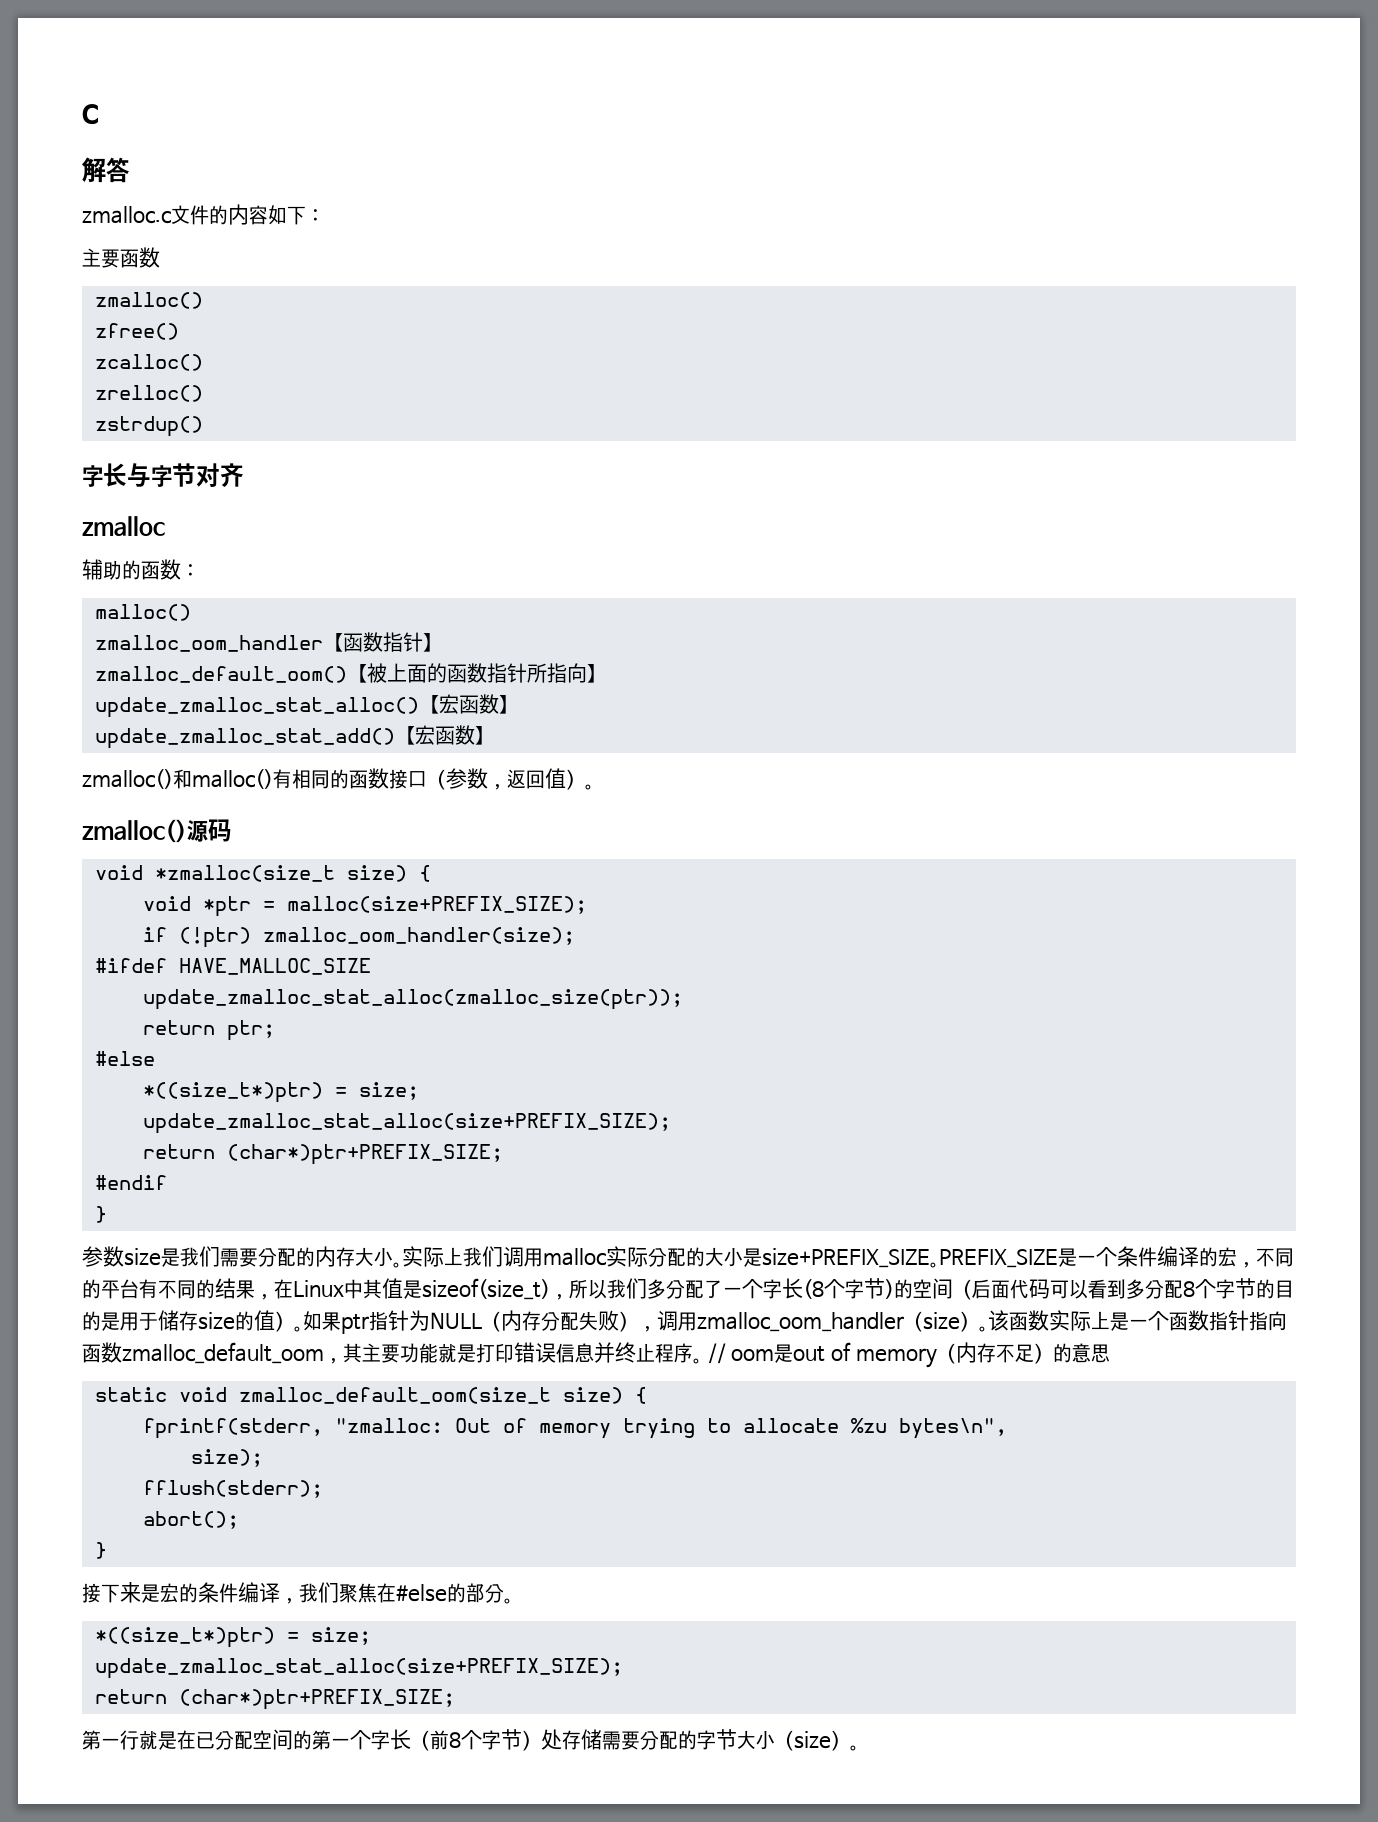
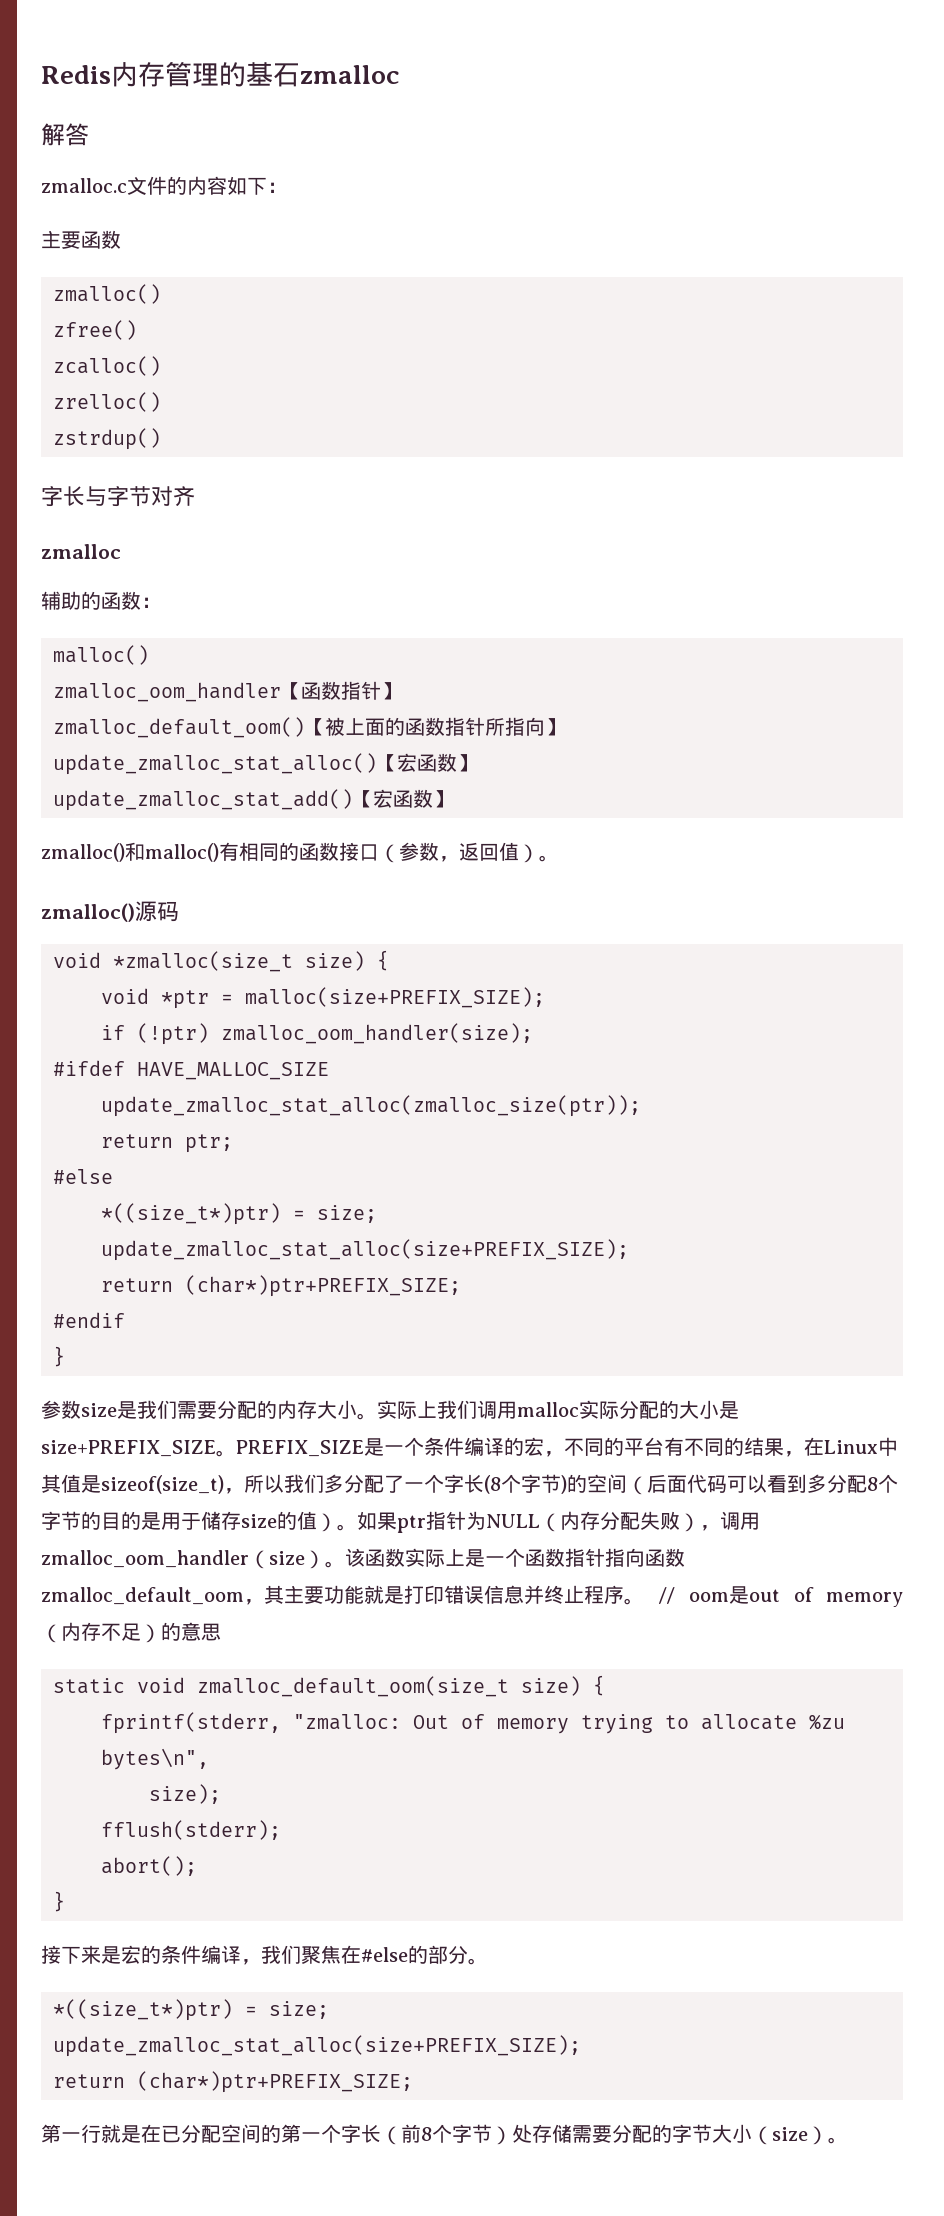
[82,104,98,125] c -> [41,61,400,87] Redis内存管理的基石zmalloc

